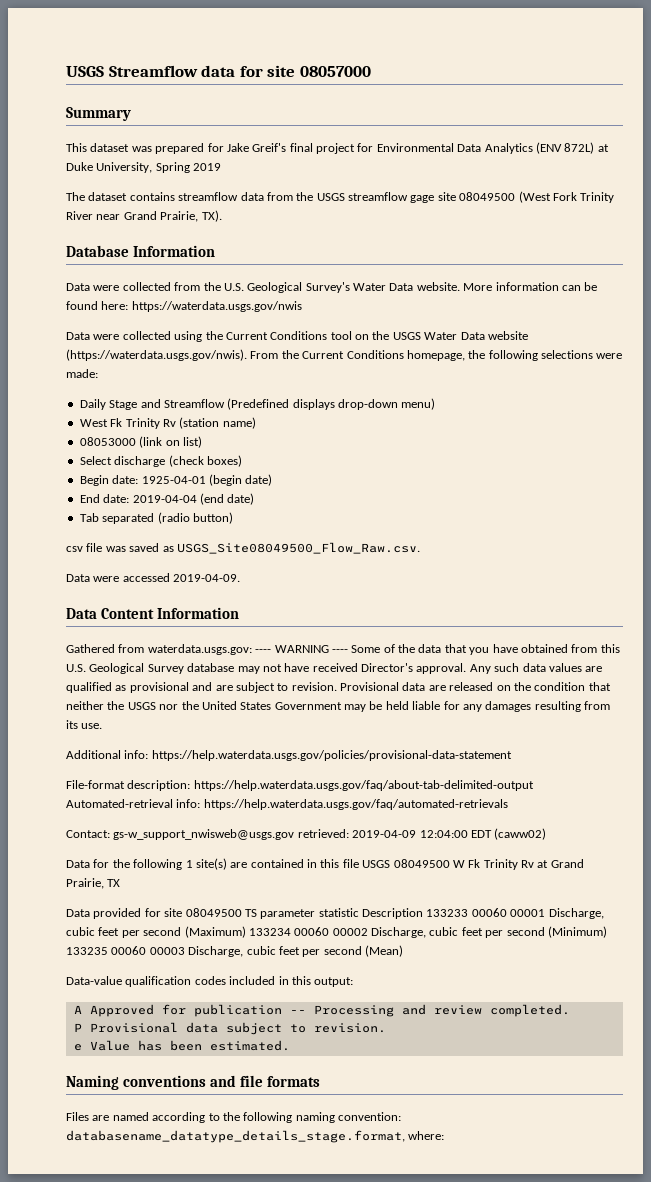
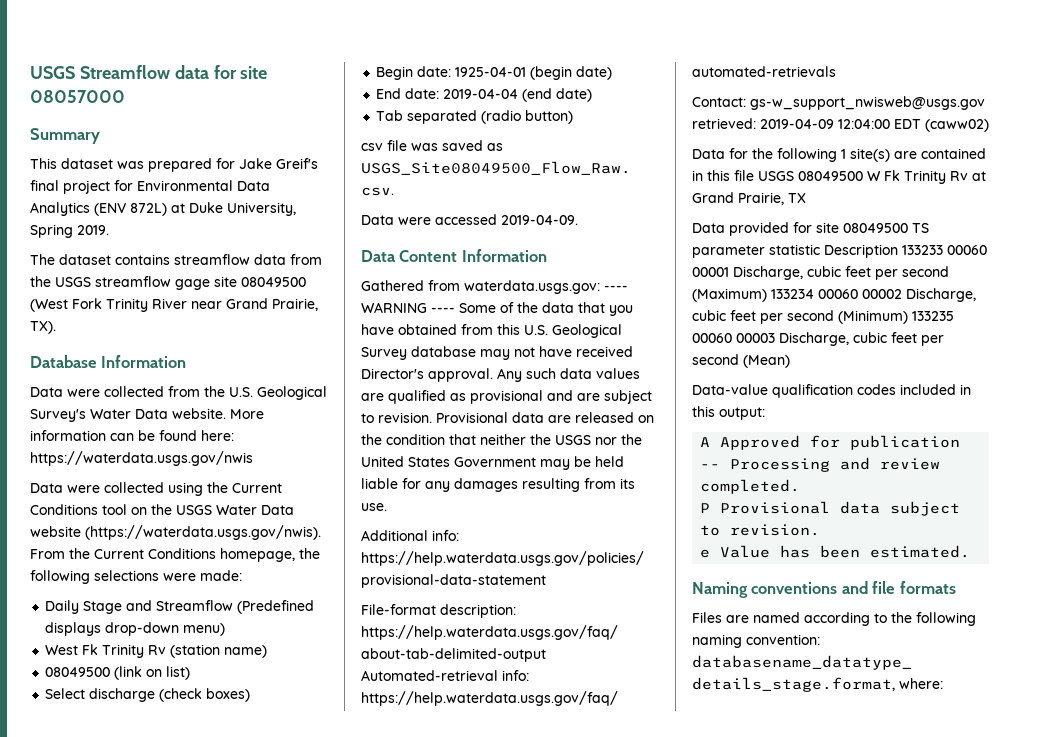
[193,163,222,171] 2019 -> [77,225,109,235] 2019.
[79,437,136,446] 08053000 -> [45,667,111,677] 08049500

